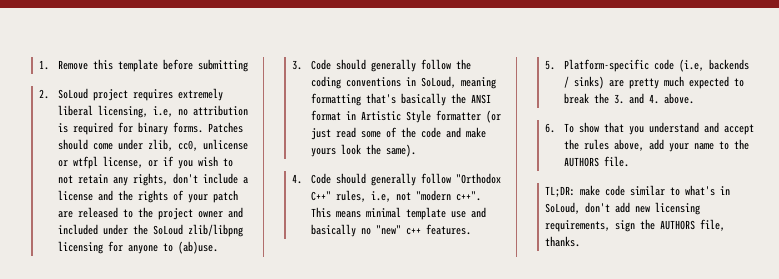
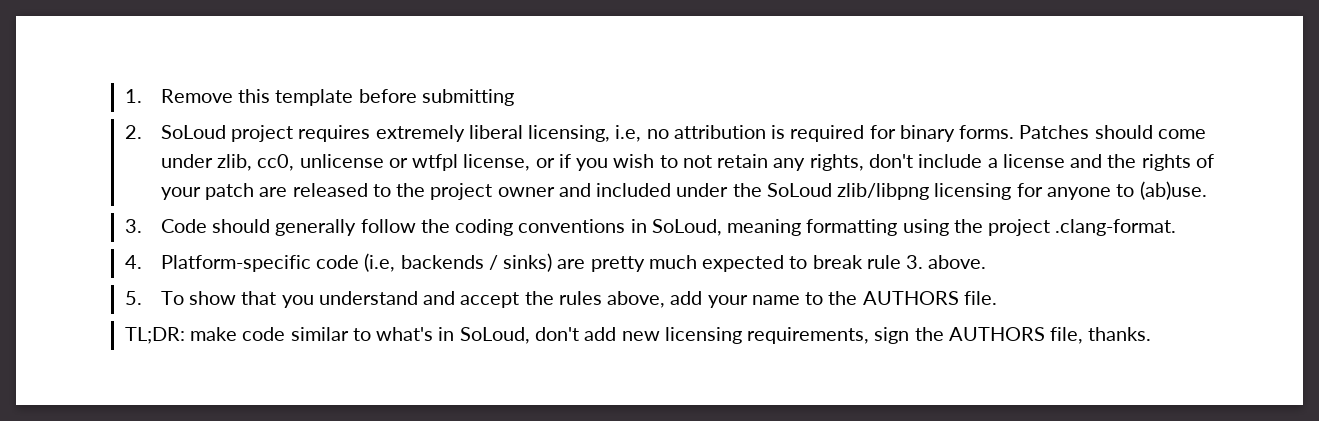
[366,93,492,106] [311,110,502,123] [311,127,487,140] [311,144,417,157] [292,173,502,186] [311,190,482,202] [311,207,487,220] [311,224,472,237] [545,60,556,70] that's basically the ANSI format in Artistic Style formatter (or just read some of the code and make yours look the same). // 4. Code should generally follow "Orthodox C++" rules, i.e, not "modern c++". This means minimal template use and basically no "new" c++ features. // 5. -> [902,219,1177,236] [124,255,142,269] using the project .clang-format. // 4.
[594,93,660,104] the 3. and 4. -> [866,255,924,269] rule 3.
[545,123,556,133] 6. -> [124,291,142,305] 5.

